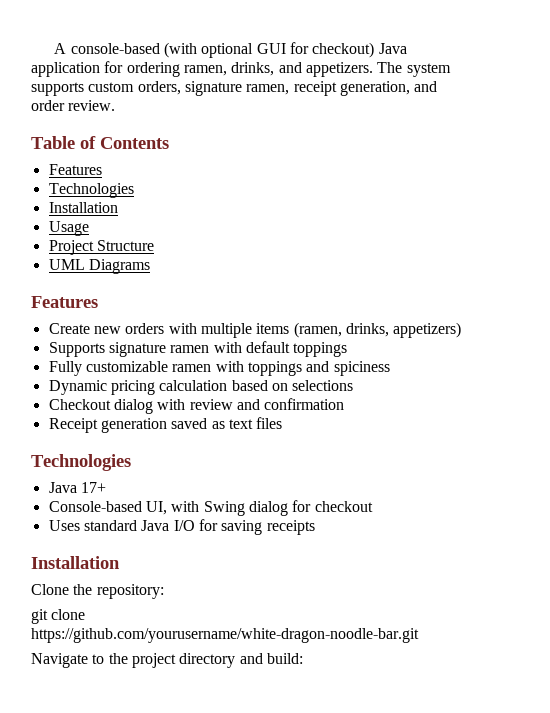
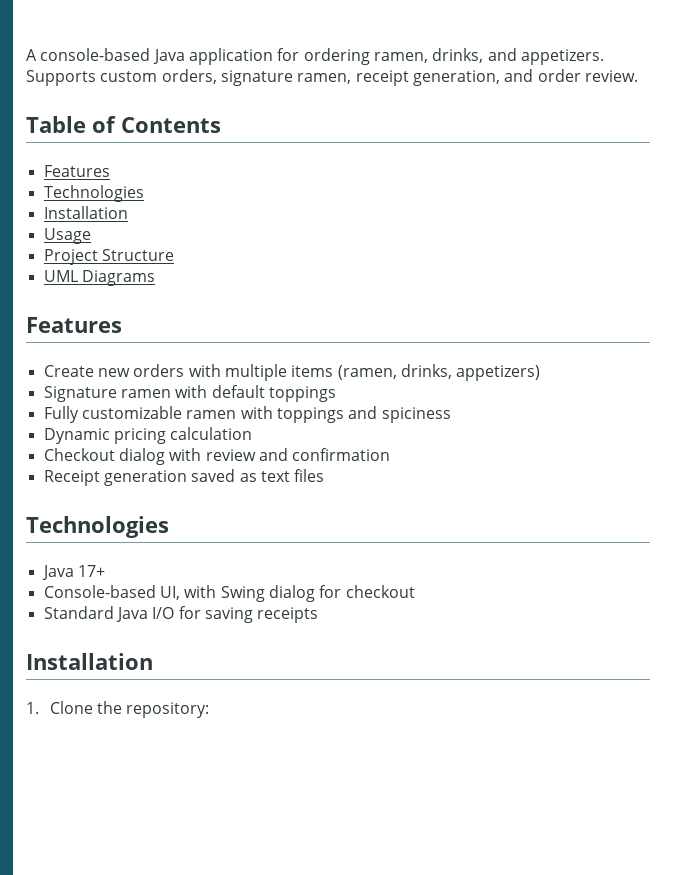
[164,42,375,58] (with optional GUI for checkout) -> (151, 54) none
[377,62,451,77] [31,82,84,96] The system supports -> [26,70,96,86] Supports
[48,342,166,357] Supports signature -> [43,386,117,402] Signature
[231,380,354,391] based on selections -> (253, 433) none
[48,520,137,531] Uses standard -> [43,606,114,619] Standard
(120, 562) none -> [26,702,39,714] 1.
[31,609,86,624] [31,628,419,643] [31,653,303,668] // git clone https://github.com/yourusername/white-dragon-noodle-bar.git // Navigate to the project directory and build: -> (210, 710) none

